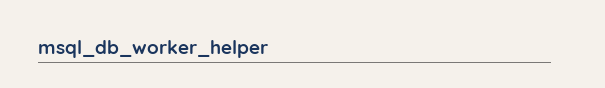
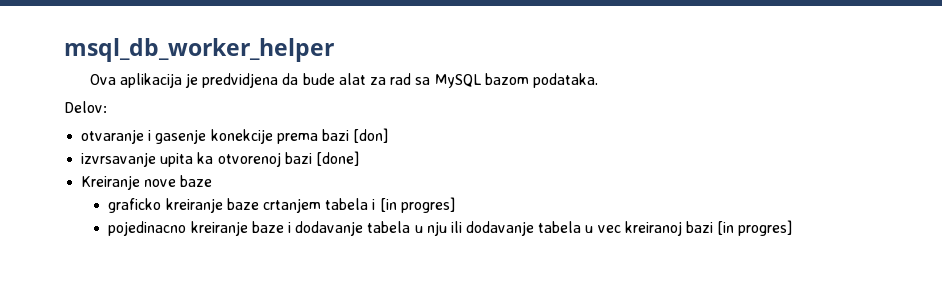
(268, 49) none -> [89,73,598,88] [64,101,107,113] [81,128,389,144] [81,151,359,167] [81,175,213,190] [108,197,455,213] [108,220,793,236] // Ova aplikacija je predvidjena da bude alat za rad sa MySQL bazom podataka. // Delov: // otvaranje i gasenje konekcije prema bazi [don] // izvrsavanje upita ka otvorenoj bazi [done] // Kreiranje nove baze // graficko kreiranje baze crtanjem tabela i [in progres] // pojedinacno kreiranje baze i dodavanje tabela u nju ili dodavanje tabela u vec kreiranoj bazi [in progres]

